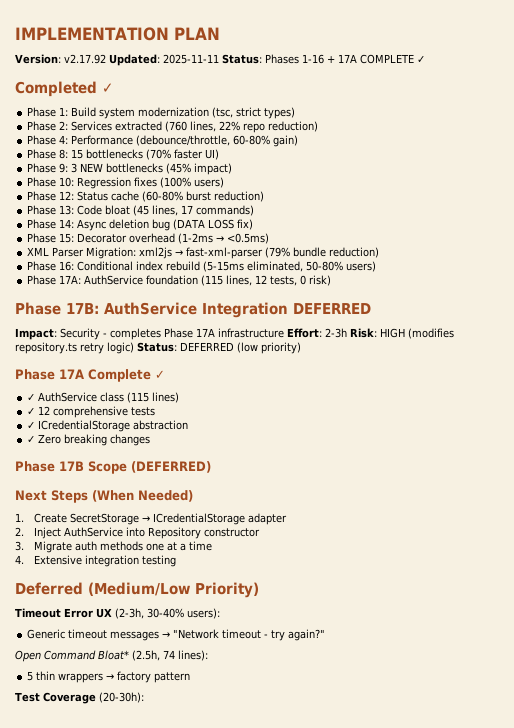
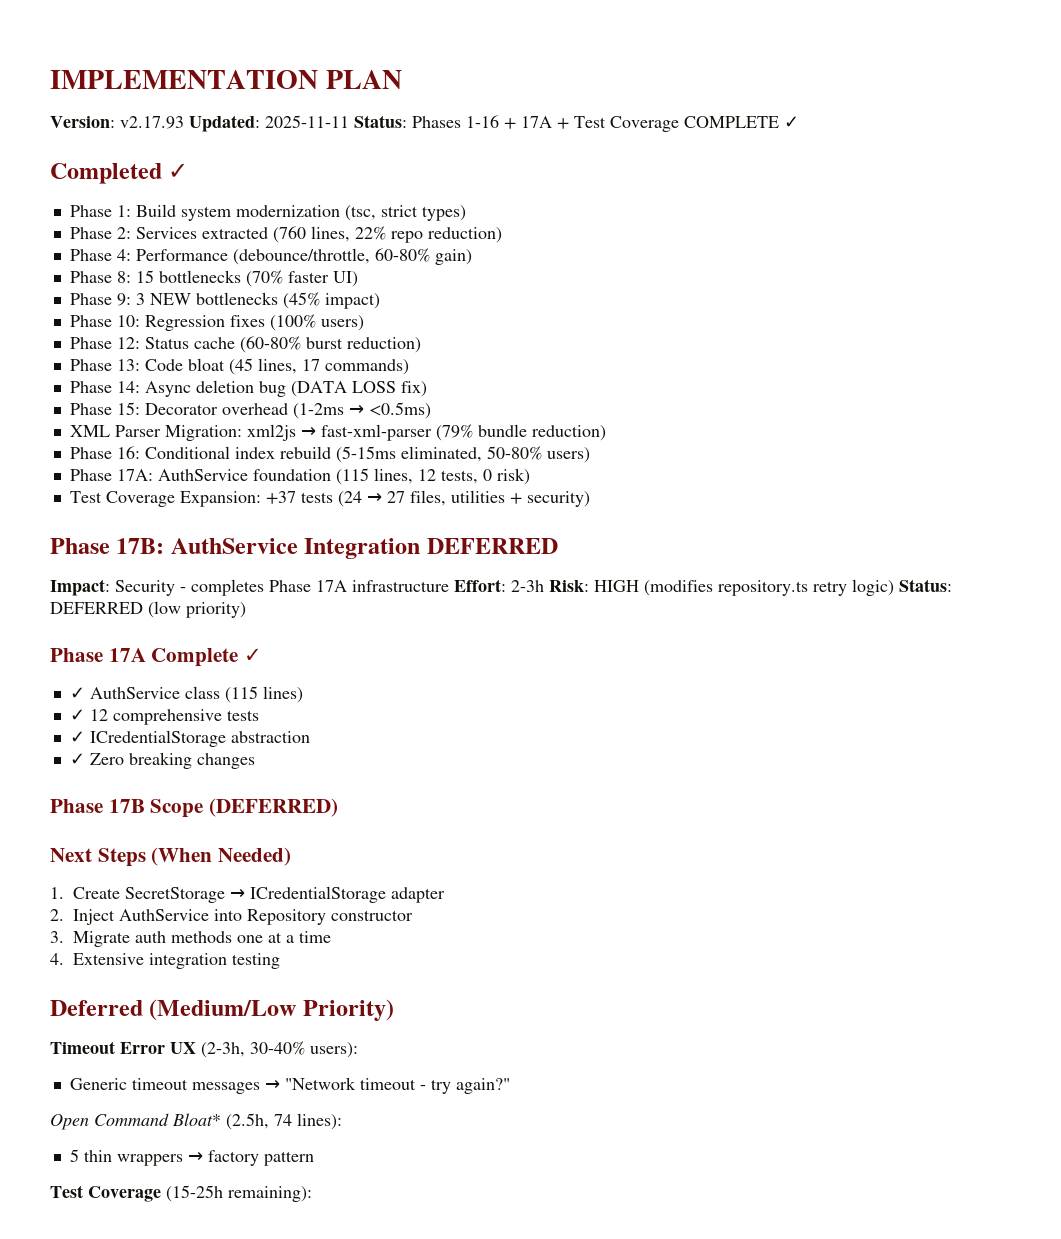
[64,54,106,64] v2.17.92 -> [120,116,184,129] v2.17.93
(357, 58) none -> [557,116,679,132] + Test Coverage
(332, 280) none -> [69,490,590,507] // Test Coverage Expansion: +37 tests (24 → 27 files, utilities + security)
[98,692,144,703] (20-30h): -> [166,1185,312,1202] (15-25h remaining):

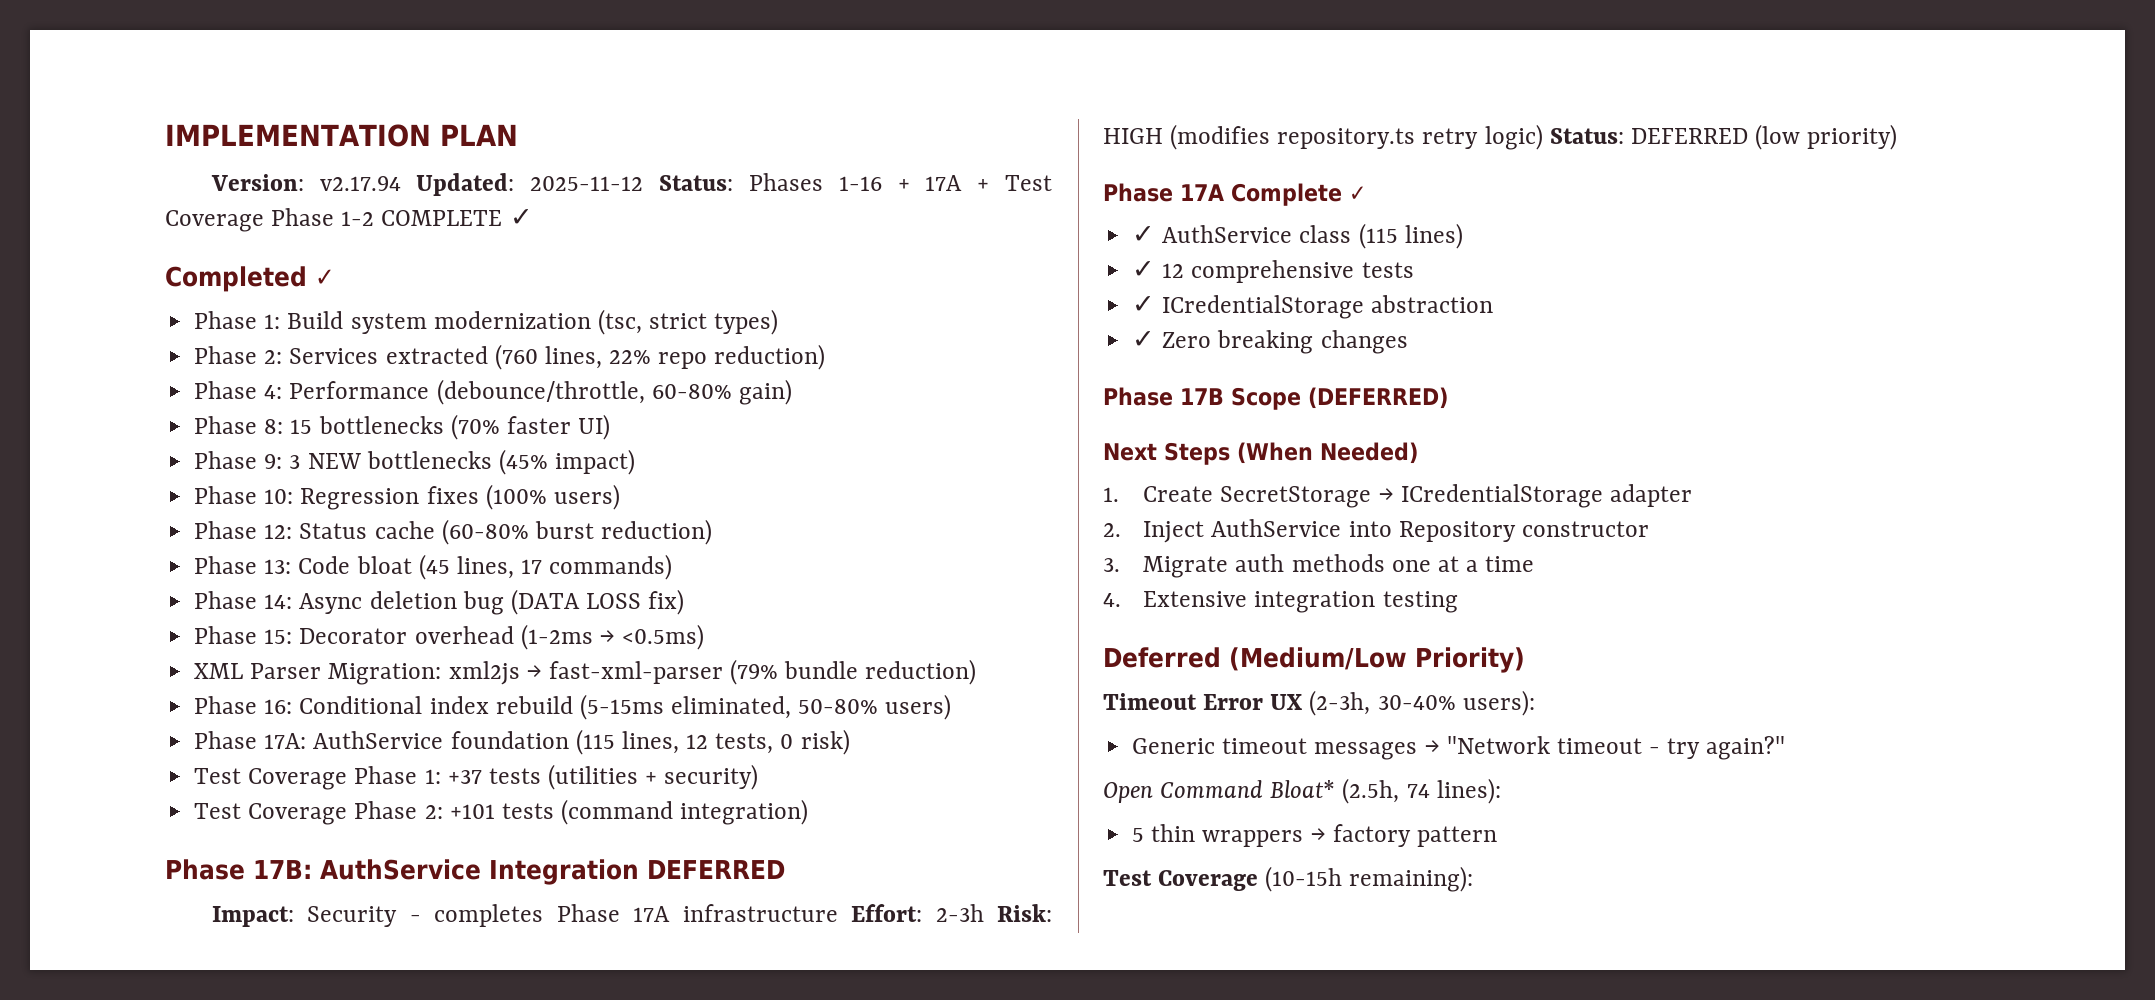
[120,115,349,132] v2.17.93 Updated: 2025-11-11 -> [319,173,644,196] v2.17.94 Updated: 2025-11-12
(679, 124) none -> [271,208,375,226] Phase 1-2
[179,490,590,507] Expansion: +37 tests (24 → 27 files, utilities + security) -> [354,764,759,790] [194,799,809,825] Phase 1: +37 tests (utilities + security) // Test Coverage Phase 2: +101 tests (command integration)
[166,1185,223,1202] (15-25h -> [1265,866,1343,892] (10-15h

